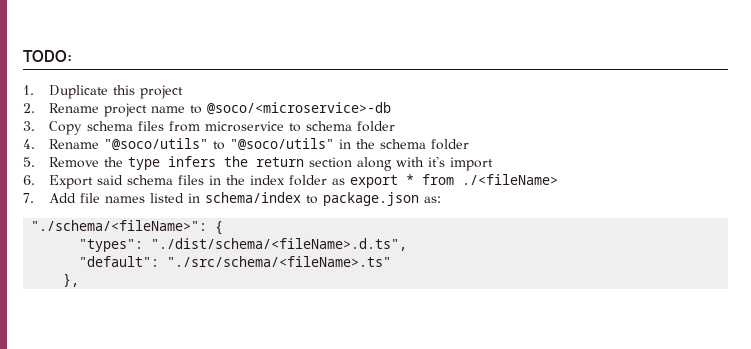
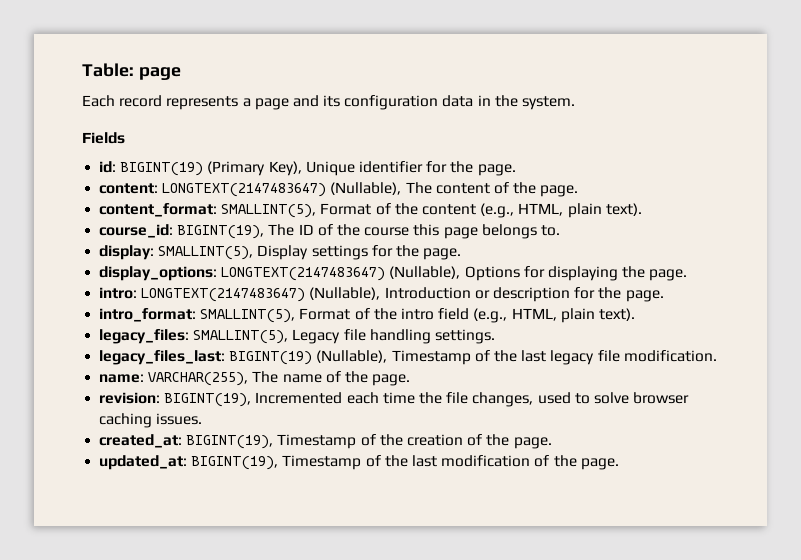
[23,50,72,62] [23,85,183,99] [23,102,391,117] [23,121,395,135] [23,138,469,151] [23,156,493,171] [23,174,558,189] [23,192,441,206] [31,220,224,235] [79,238,408,252] [79,256,392,267] [63,273,80,287] TODO: // 1. Duplicate this project // 2. Rename project name to @soco/<microservice>-db // 3. Copy schema files from microservice to schema folder // 4. Rename "@soco/utils" to "@soco/utils" in the schema folder // 5. Remove the type infers the return section along with it's import // 6. Export said schema files in the index folder as export * from ./<fileName> // 7. Add file names listed in schema/index to package.json as: // "./schema/<fileName>": { // "types": "./dist/schema/<fileName>.d.ts", // "default": "./src/schema/<fileName>.ts" // }, -> [82,63,181,80] [82,95,576,110] [82,132,125,144] [99,161,516,176] [99,182,579,197] [99,203,642,218] [99,224,560,239] [99,245,462,260] [99,266,688,281] [99,287,664,302] [99,308,635,323] [99,329,495,344] [99,350,717,365] [99,371,411,386] [99,392,690,407] [99,413,203,428] [99,434,552,449] [99,455,619,470] Table: page // Each record represents a page and its configuration data in the system. // Fields // id: BIGINT(19) (Primary Key), Unique identifier for the page. // content: LONGTEXT(2147483647) (Nullable), The content of the page. // content_format: SMALLINT(5), Format of the content (e.g., HTML, plain text). // course_id: BIGINT(19), The ID of the course this page belongs to. // display: SMALLINT(5), Display settings for the page. // display_options: LONGTEXT(2147483647) (Nullable), Options for displaying the page. // intro: LONGTEXT(2147483647) (Nullable), Introduction or description for the page. // intro_format: SMALLINT(5), Format of the intro field (e.g., HTML, plain text). // legacy_files: SMALLINT(5), Legacy file handling settings. // legacy_files_last: BIGINT(19) (Nullable), Timestamp of the last legacy file modification. // name: VARCHAR(255), The name of the page. // revision: BIGINT(19), Incremented each time the file changes, used to solve browser caching issues. // created_at: BIGINT(19), Timestamp of the creation of the page. // updated_at: BIGINT(19), Timestamp of the last modification of the page.

